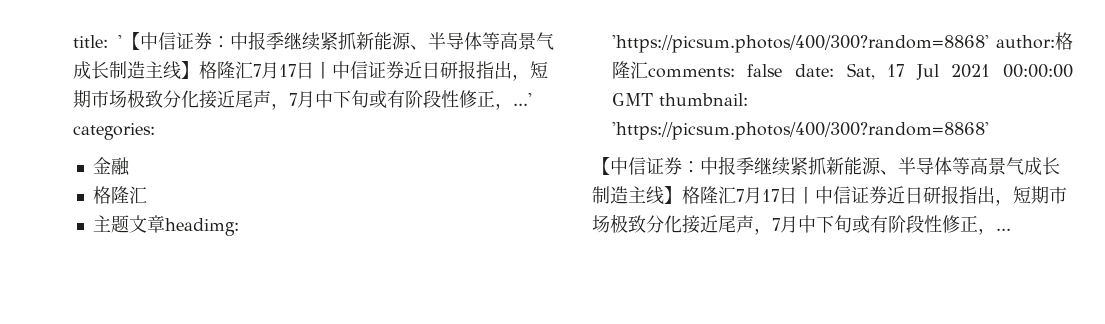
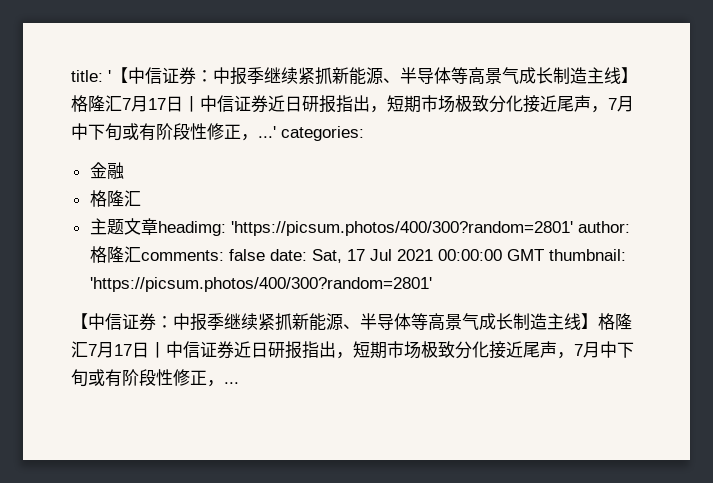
[611,35,989,53] 'https://picsum.photos/400/300?random=8868' -> [230,221,573,236] 'https://picsum.photos/400/300?random=2801'
[611,122,989,140] 'https://picsum.photos/400/300?random=8868' -> [89,277,432,292] 'https://picsum.photos/400/300?random=2801'

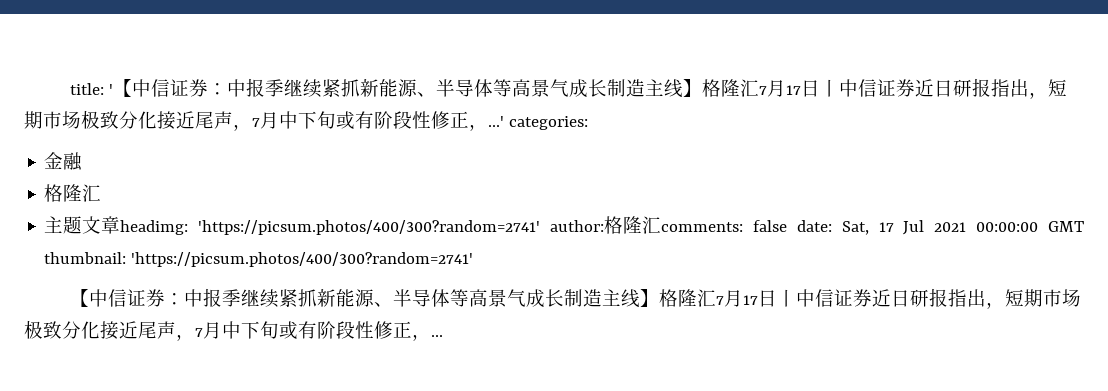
[230,221,573,236] 'https://picsum.photos/400/300?random=2801' -> [198,220,541,235] 'https://picsum.photos/400/300?random=2741'
[89,277,432,292] 'https://picsum.photos/400/300?random=2801' -> [131,252,474,267] 'https://picsum.photos/400/300?random=2741'

